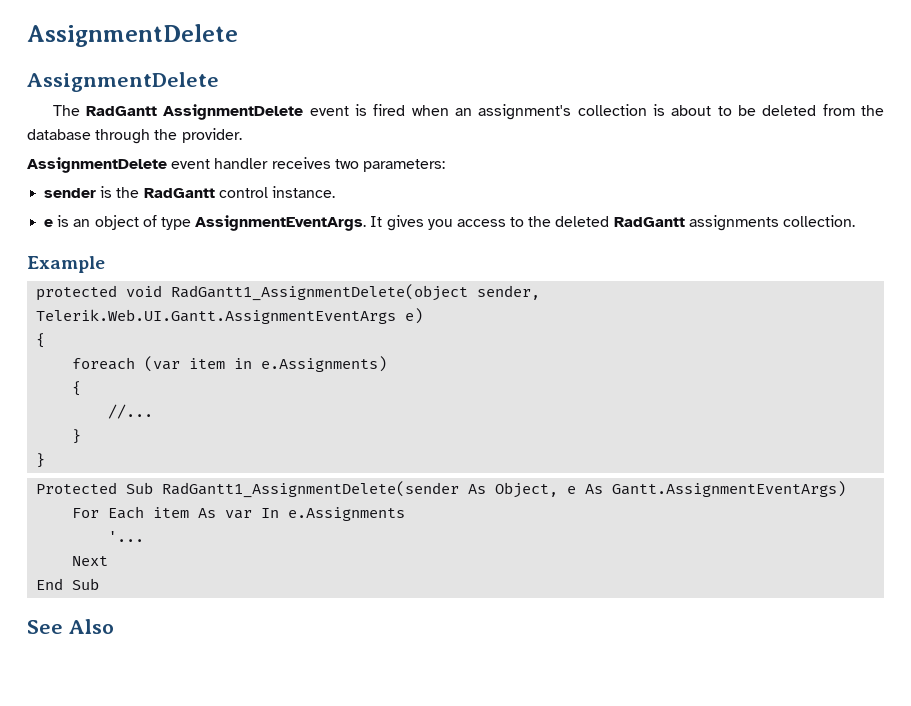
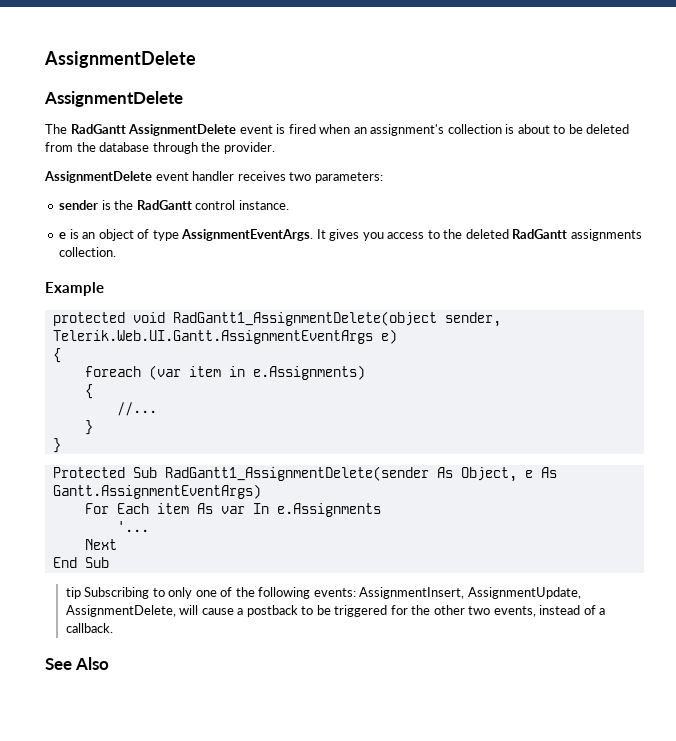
(100, 584) none -> [65,587,581,599] [65,605,606,617] [65,623,113,633] // tip Subscribing to only one of the following events: AssignmentInsert, AssignmentUpdate, AssignmentDelete, will cause a postback to be triggered for the other two events, instead of a callback.

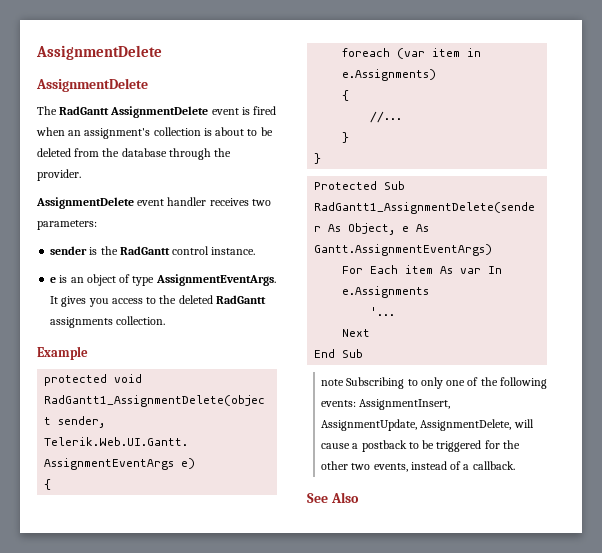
[65,587,81,599] tip -> [321,379,345,386] note

